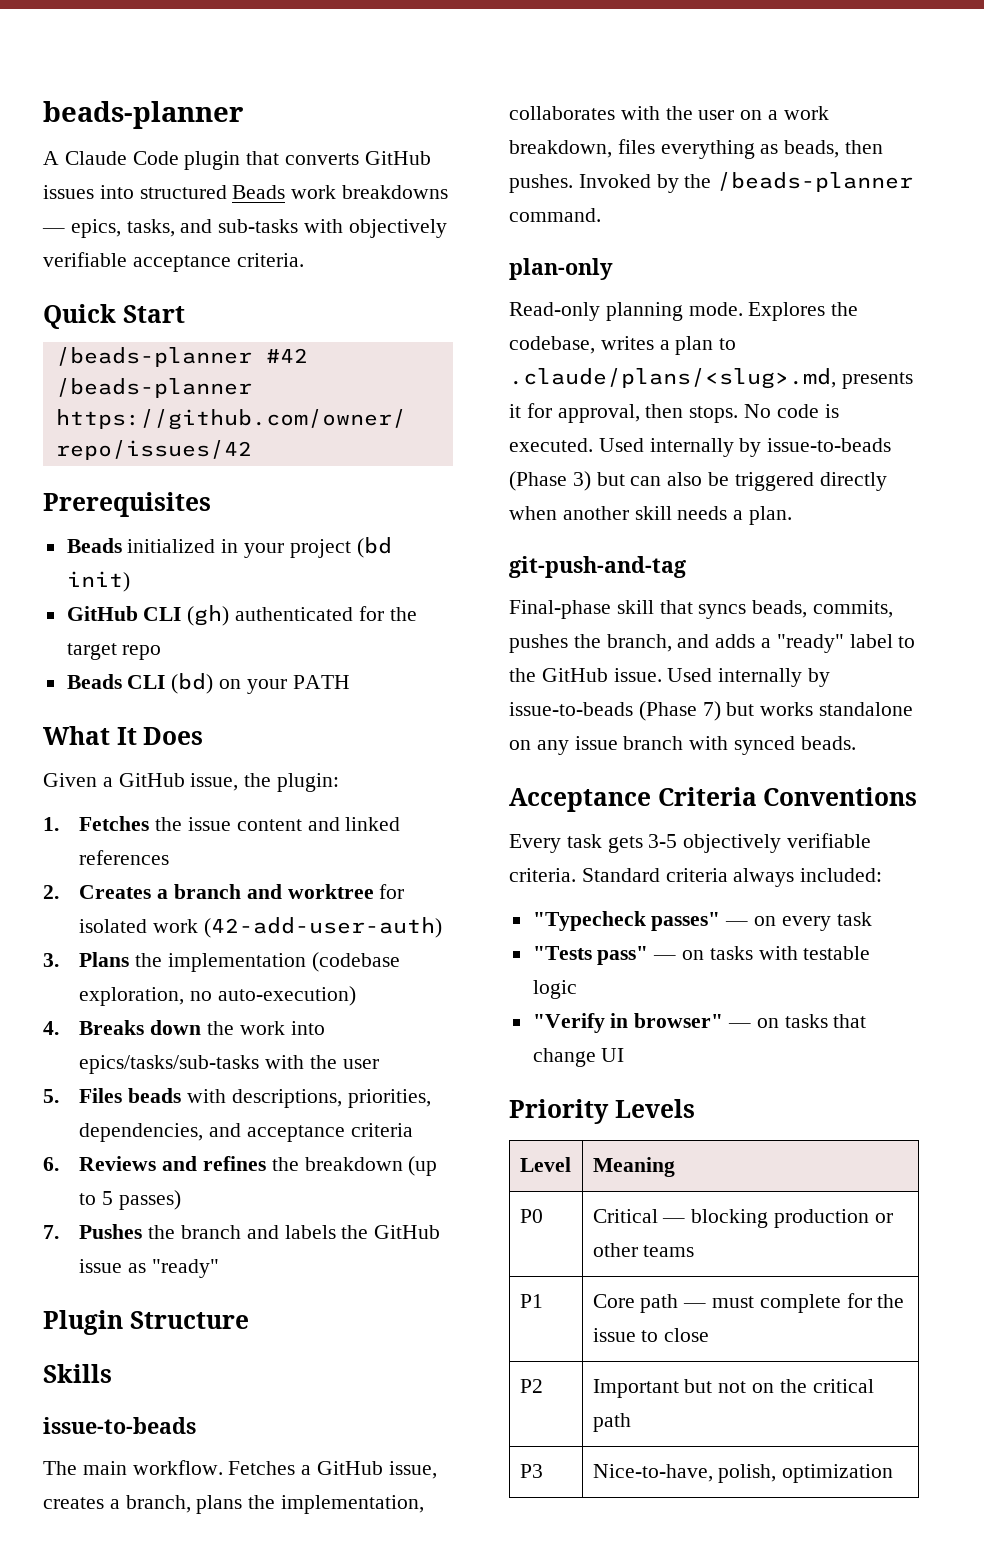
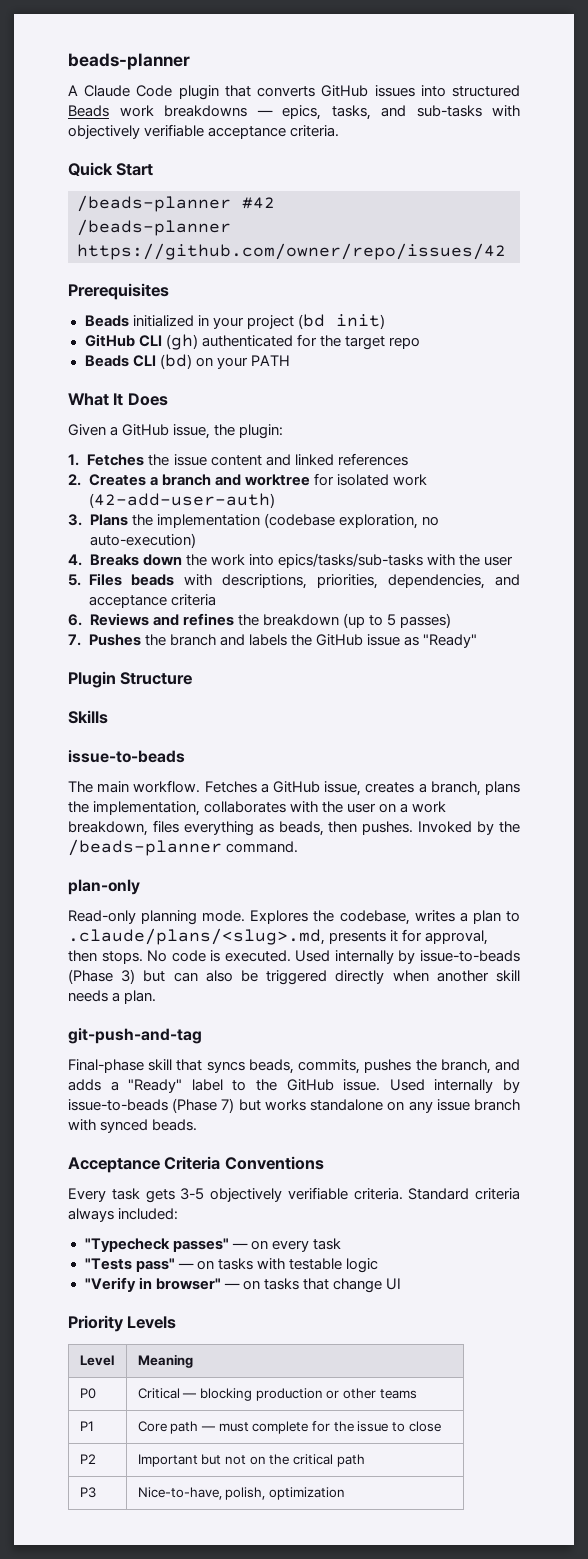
[151,1259,219,1278] "ready" -> [422,634,477,648] "Ready"
[776,634,844,653] "ready" -> [128,1079,183,1093] "Ready"

